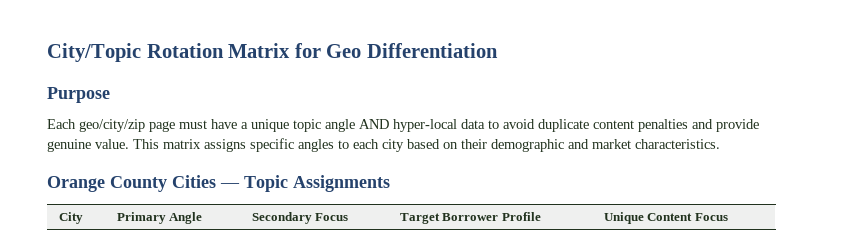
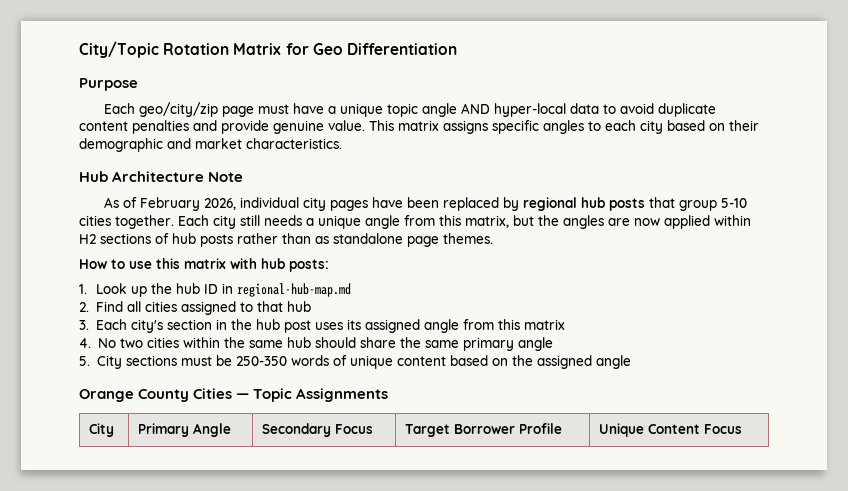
(720, 144) none -> [79,171,244,182] [104,197,748,211] [79,215,751,229] [79,233,493,247] [79,258,329,272] [79,283,351,297] [79,301,311,315] [79,319,565,333] [79,337,553,351] [79,355,631,369] // Hub Architecture Note // As of February 2026, individual city pages have been replaced by regional hub posts that group 5-10 cities together. Each city still needs a unique angle from this matrix, but the angles are now applied within H2 sections of hub posts rather than as standalone page themes. // How to use this matrix with hub posts: // 1. Look up the hub ID in regional-hub-map.md // 2. Find all cities assigned to that hub // 3. Each city's section in the hub post uses its assigned angle from this matrix // 4. No two cities within the same hub should share the same primary angle // 5. City sections must be 250-350 words of unique content based on the assigned angle

